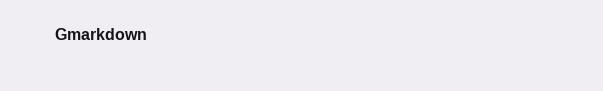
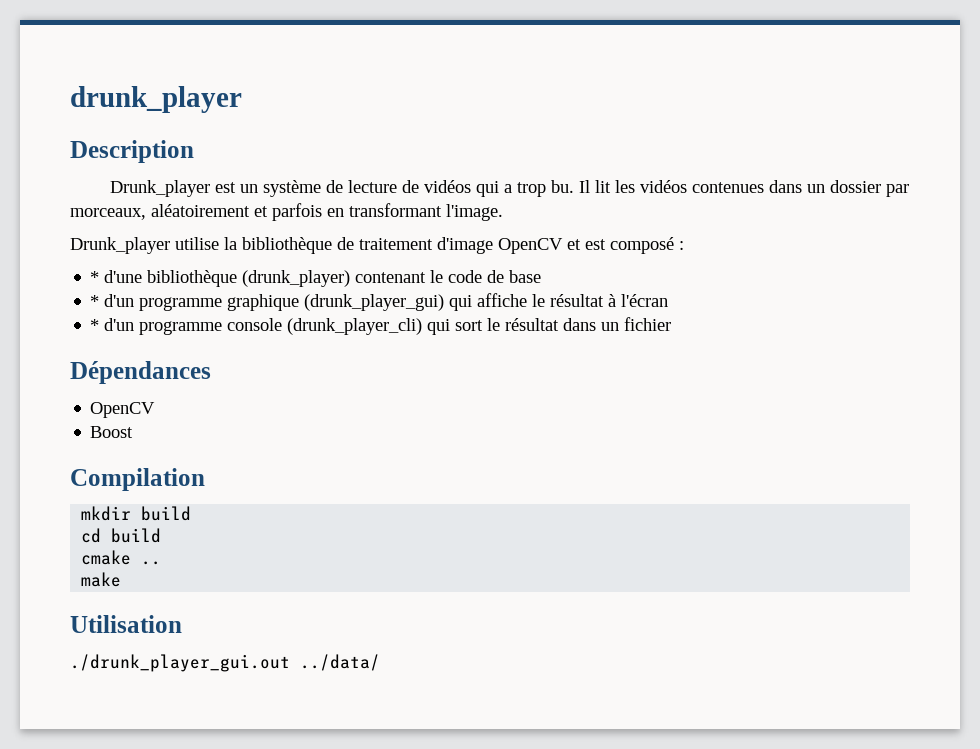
[55,28,147,40] Gmarkdown -> [70,86,242,113] [70,140,194,163] [109,180,909,197] [70,203,503,221] [70,237,684,254] [90,270,542,287] [90,293,669,311] [90,317,672,335] [70,361,211,384] [90,402,156,418] [90,426,134,438] [70,468,205,491] [81,506,192,521] [81,528,162,543] [81,550,162,565] [81,572,122,587] [70,615,182,633] [70,654,380,672] drunk_player // Description // Drunk_player est un système de lecture de vidéos qui a trop bu. Il lit les vidéos contenues dans un dossier par morceaux, aléatoirement et parfois en transformant l'image. // Drunk_player utilise la bibliothèque de traitement d'image OpenCV et est composé : // * d'une bibliothèque (drunk_player) contenant le code de base // * d'un programme graphique (drunk_player_gui) qui affiche le résultat à l'écran // * d'un programme console (drunk_player_cli) qui sort le résultat dans un fichier // Dépendances // OpenCV // Boost // Compilation // mkdir build // cd build // cmake .. // make // Utilisation // ./drunk_player_gui.out ../data/

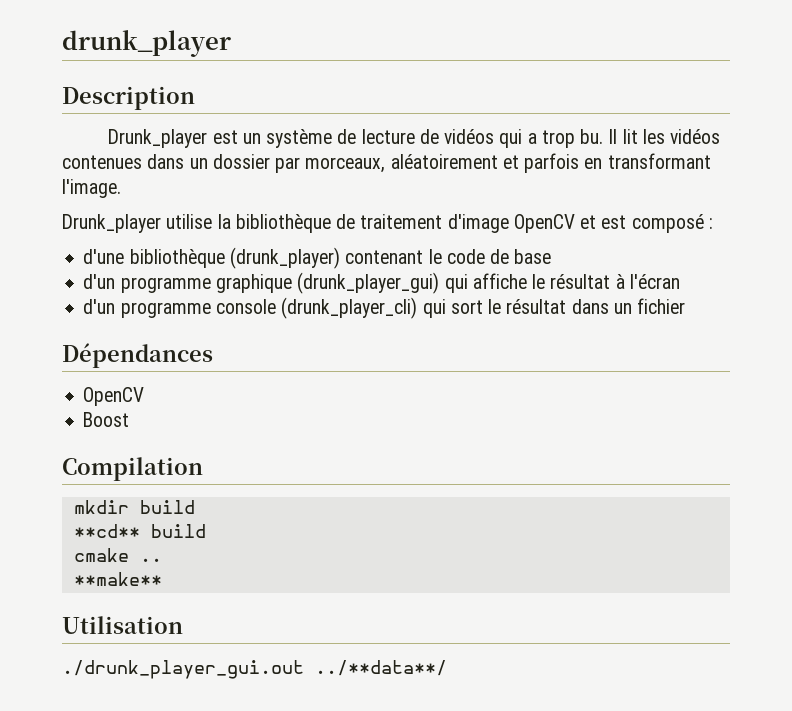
[90,271,100,283] * -> (713, 223) none
[90,295,100,307] * -> (552, 256) none
[90,319,100,331] * -> (680, 281) none
[81,528,102,543] cd -> [73,524,140,538] **cd**
[81,572,122,587] make -> [73,572,162,586] **make**
[300,654,380,671] ../data/ -> [315,660,447,676] ../**data**/

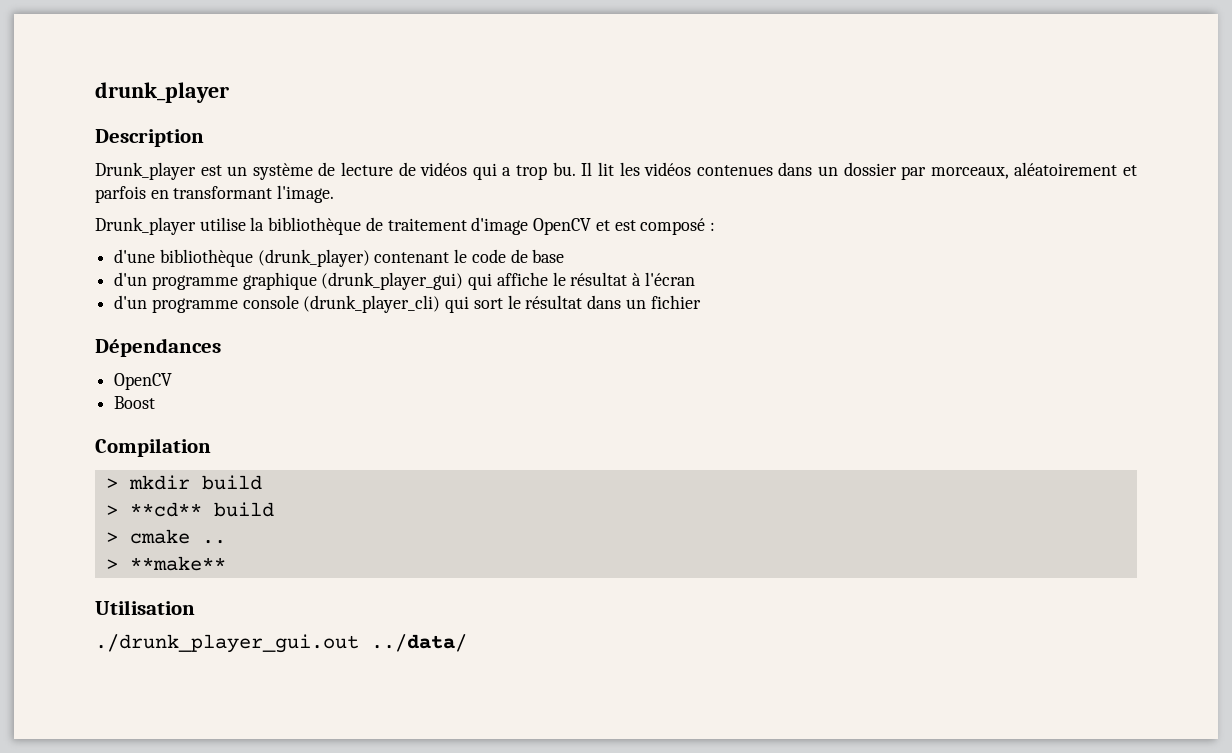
(203, 469) none -> [105,478,118,489] >
(195, 507) none -> [105,505,118,516] >
(206, 531) none -> [105,532,118,543] >
(162, 560) none -> [105,559,118,570] >
[315,660,447,676] ../**data**/ -> [371,634,467,652] ../data/

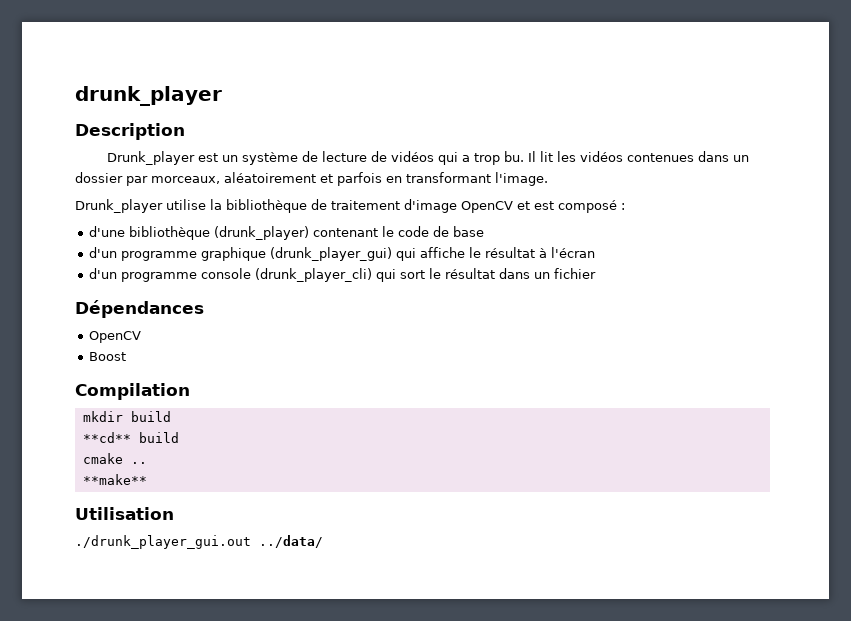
[105,478,118,489] > -> (190, 391) none
[105,505,118,516] > -> (171, 416) none
[105,532,118,543] > -> (179, 437) none
[105,559,118,570] > -> (147, 463) none

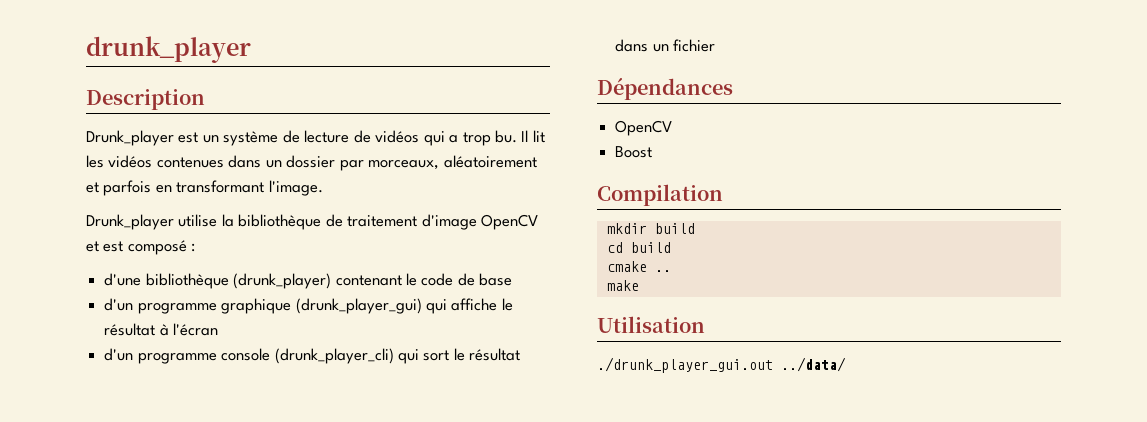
[82,432,131,443] **cd** -> [606,242,623,253] cd
[82,474,147,485] **make** -> [606,280,639,291] make

